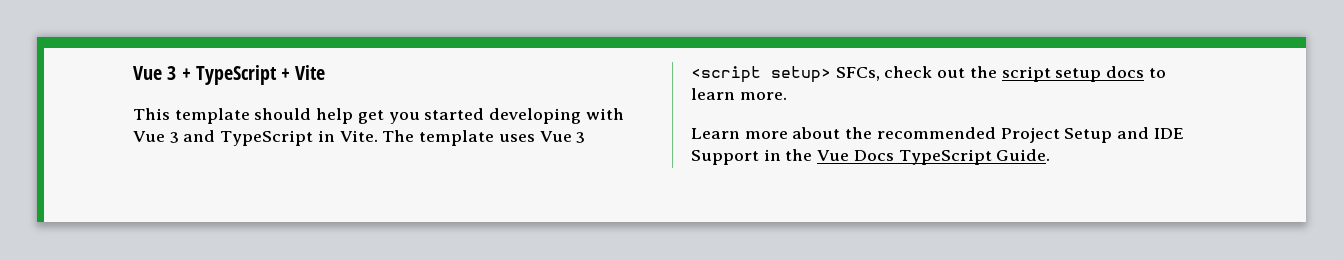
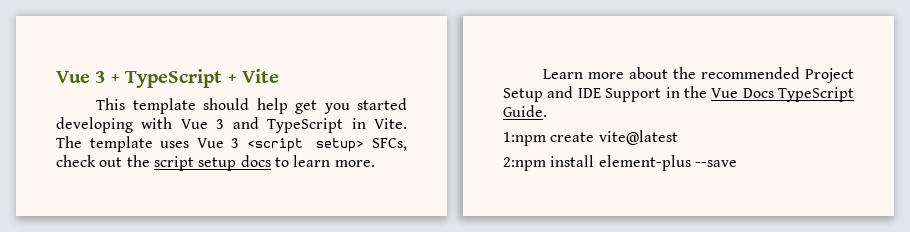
(1051, 155) none -> [503,130,678,146] [503,155,737,171] // 1:npm create vite@latest // 2:npm install element-plus --save

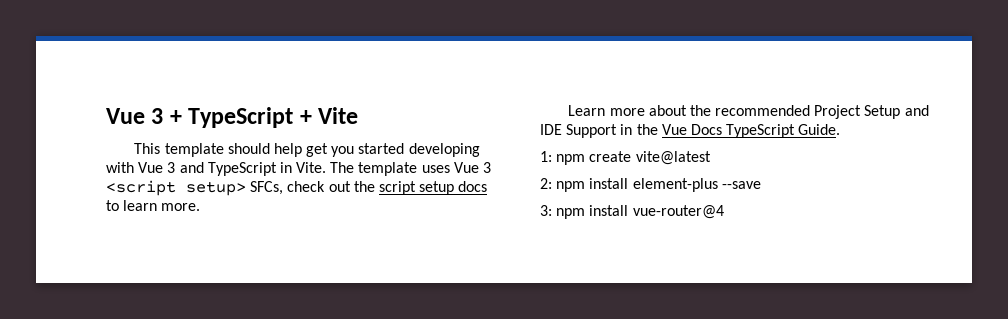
[503,132,546,146] 1:npm -> [540,151,586,165] 1: npm
[503,157,546,171] 2:npm -> [540,178,586,192] 2: npm
(737, 163) none -> [540,205,724,219] // 3: npm install vue-router@4

